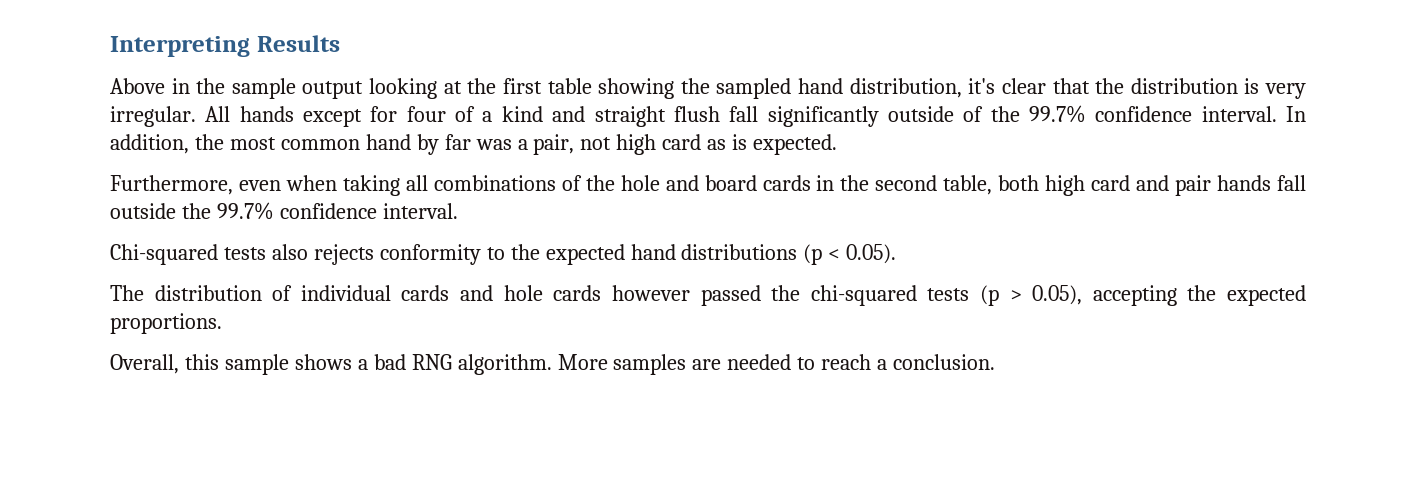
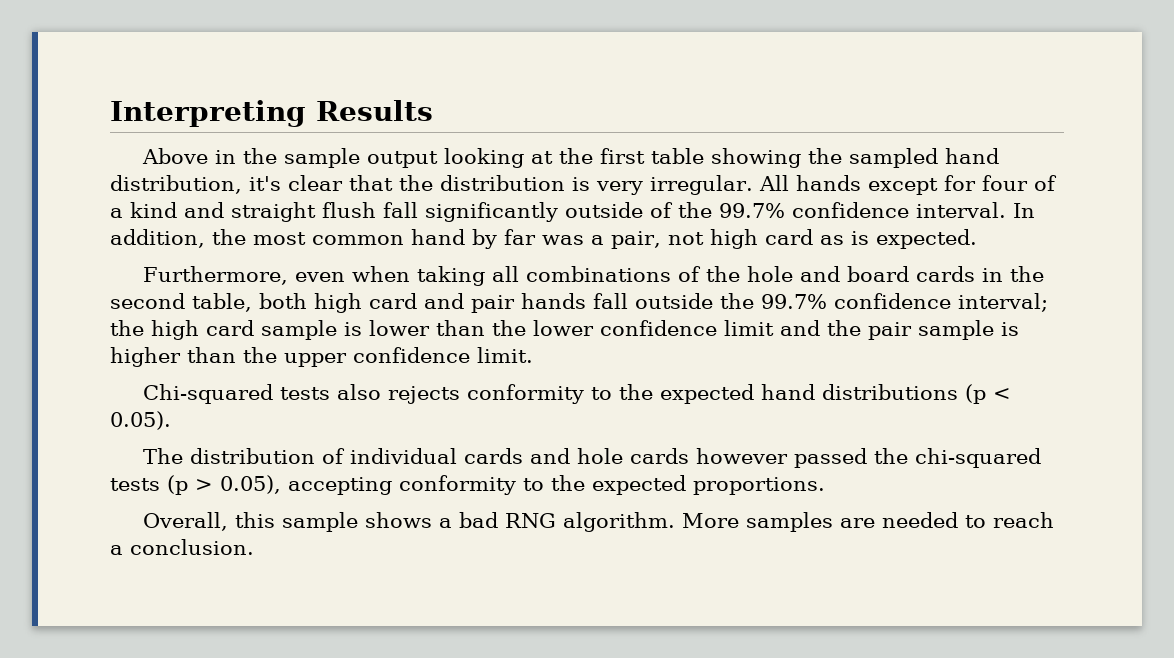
[382,203,458,219] interval. -> [958,293,1048,312] [110,320,1019,340] [110,347,533,367] interval; the high card sample is lower than the lower confidence limit and the pair sample is higher than the upper confidence limit.
(1177, 295) none -> [399,475,544,495] conformity to

